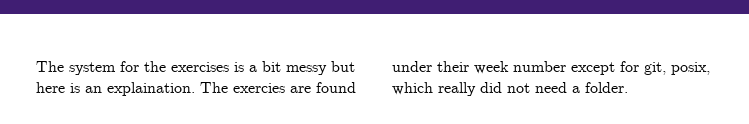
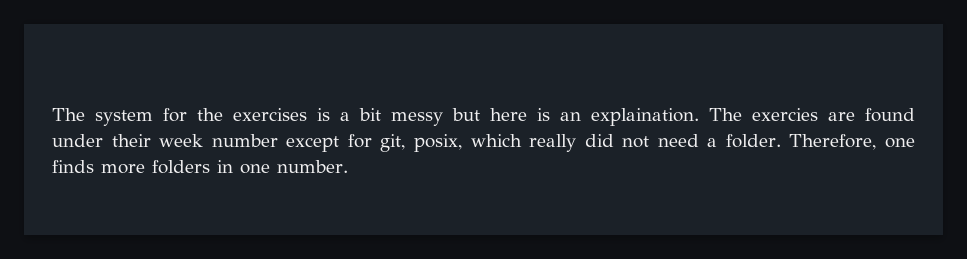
(628, 87) none -> [789,134,915,150] [52,160,348,174] Therefore, one finds more folders in one number.

